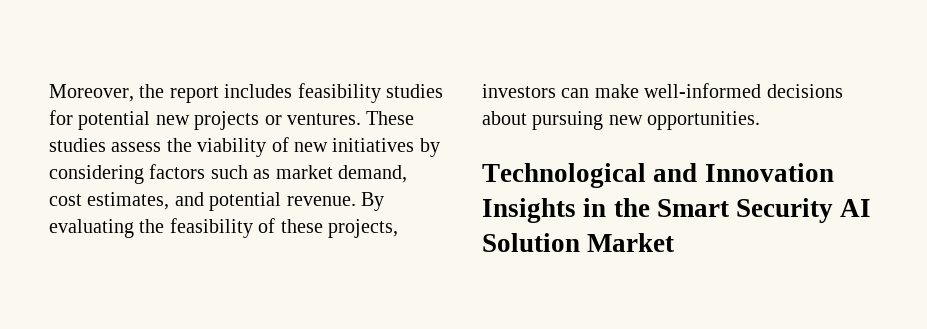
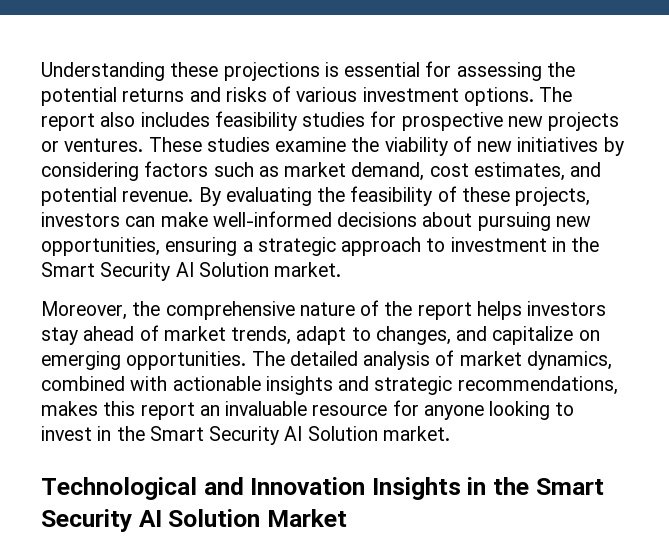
[49,84,219,103] Moreover, the report -> [41,61,575,81] [41,86,573,106] [41,112,136,131] Understanding these projections is essential for assessing the potential returns and risks of various investment options. The report also
[78,111,151,130] potential -> [401,112,503,131] prospective
[111,142,162,152] assess -> [275,137,347,152] examine
[647,111,761,130] opportunities. -> [41,237,600,256] [41,262,342,281] [41,300,607,320] [41,325,600,345] [41,350,612,370] [41,376,618,395] [41,400,575,420] [41,426,450,445] opportunities, ensuring a strategic approach to investment in the Smart Security AI Solution market. // Moreover, the comprehensive nature of the report helps investors stay ahead of market trends, adapt to changes, and capitalize on emerging opportunities. The detailed analysis of market dynamics, combined with actionable insights and strategic recommendations, makes this report an invaluable resource for anyone looking to invest in the Smart Security AI Solution market.

